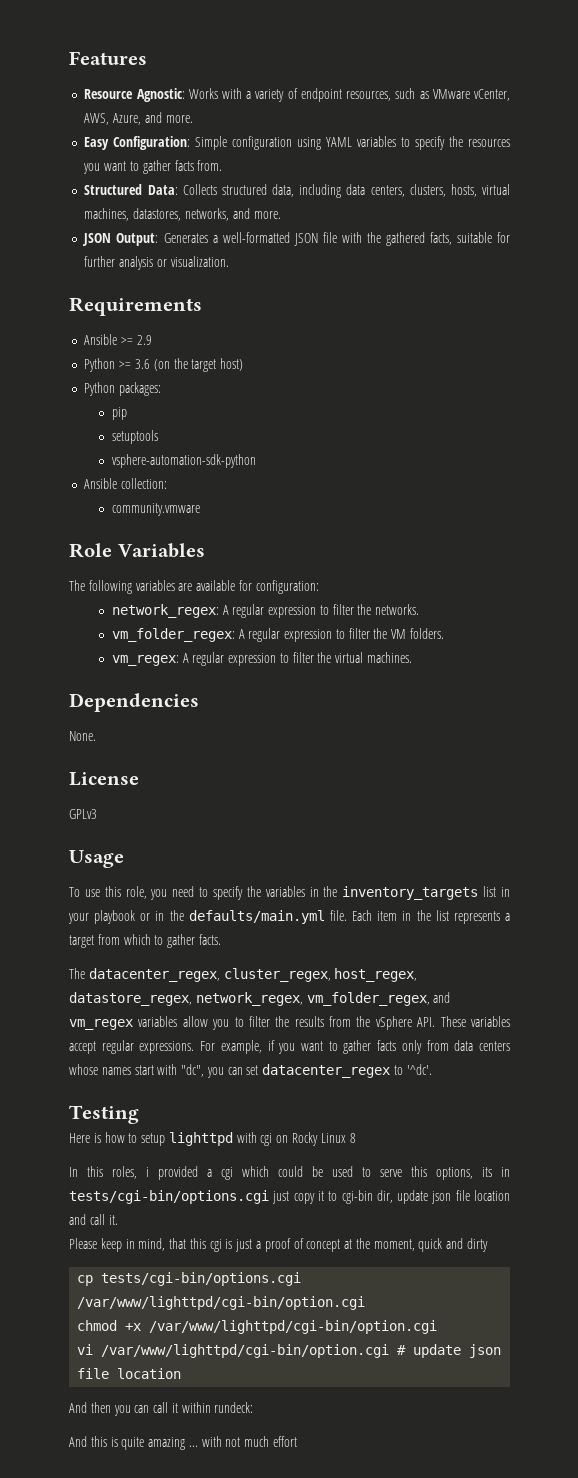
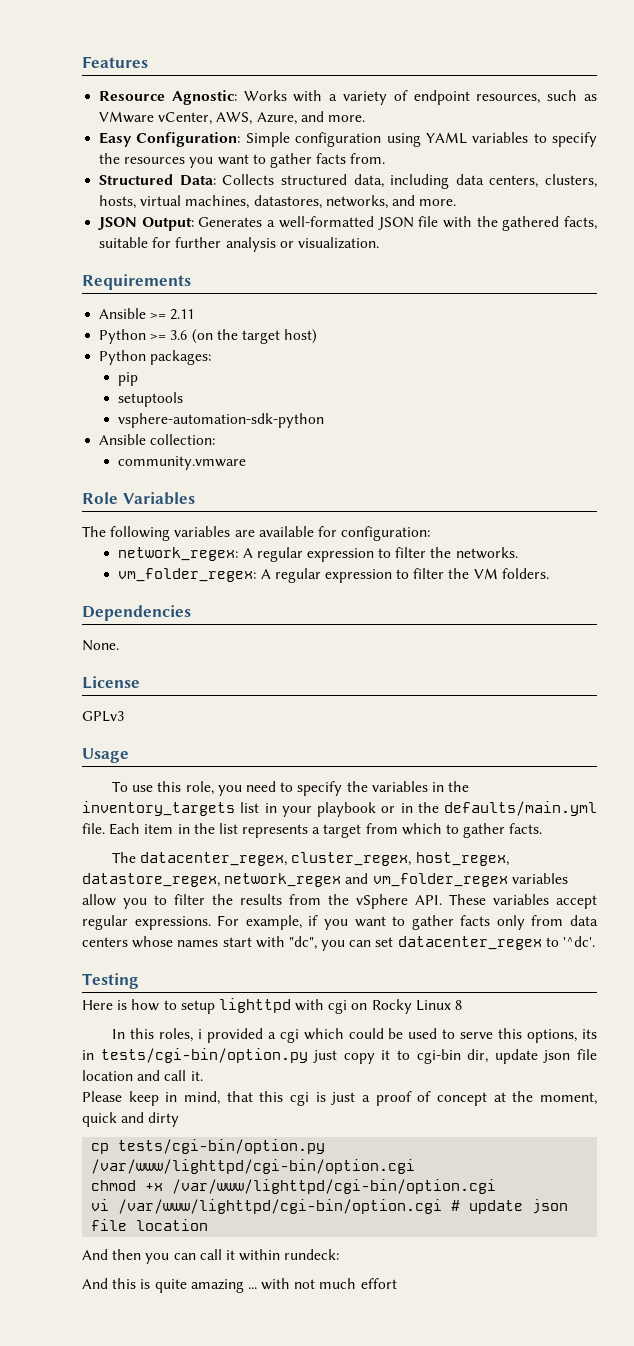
[136,335,152,345] 2.9 -> [170,309,195,320] 2.11
[111,652,412,666] // vm_regex: A regular expression to filter the virtual machines. -> (549, 573) none
[195,992,451,1006] [69,1019,133,1030] network_regex, vm_folder_regex, and vm_regex -> [224,873,508,887] network_regex and vm_folder_regex
[69,1190,269,1204] tests/cgi-bin/options.cgi -> [100,1048,308,1063] tests/cgi-bin/option.py
[101,1272,302,1286] tests/cgi-bin/options.cgi -> [118,1139,326,1154] tests/cgi-bin/option.py

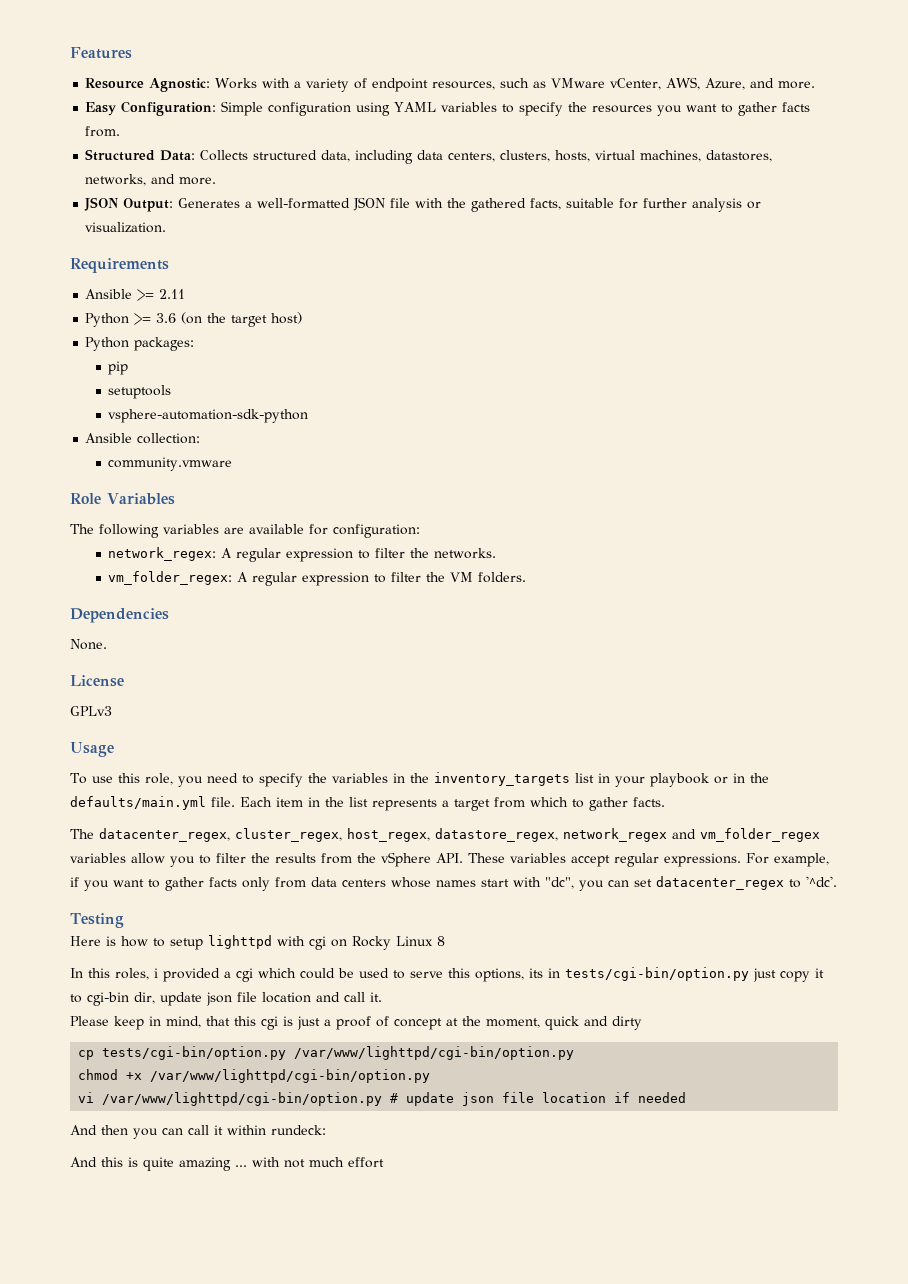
[91,1159,416,1174] /var/www/lighttpd/cgi-bin/option.cgi -> [294,1046,575,1060] /var/www/lighttpd/cgi-bin/option.py
[172,1179,497,1194] /var/www/lighttpd/cgi-bin/option.cgi -> [150,1069,431,1083] /var/www/lighttpd/cgi-bin/option.py
[118,1199,443,1214] /var/www/lighttpd/cgi-bin/option.cgi -> [102,1092,383,1106] /var/www/lighttpd/cgi-bin/option.py
(209, 1225) none -> [614,1092,687,1103] if needed

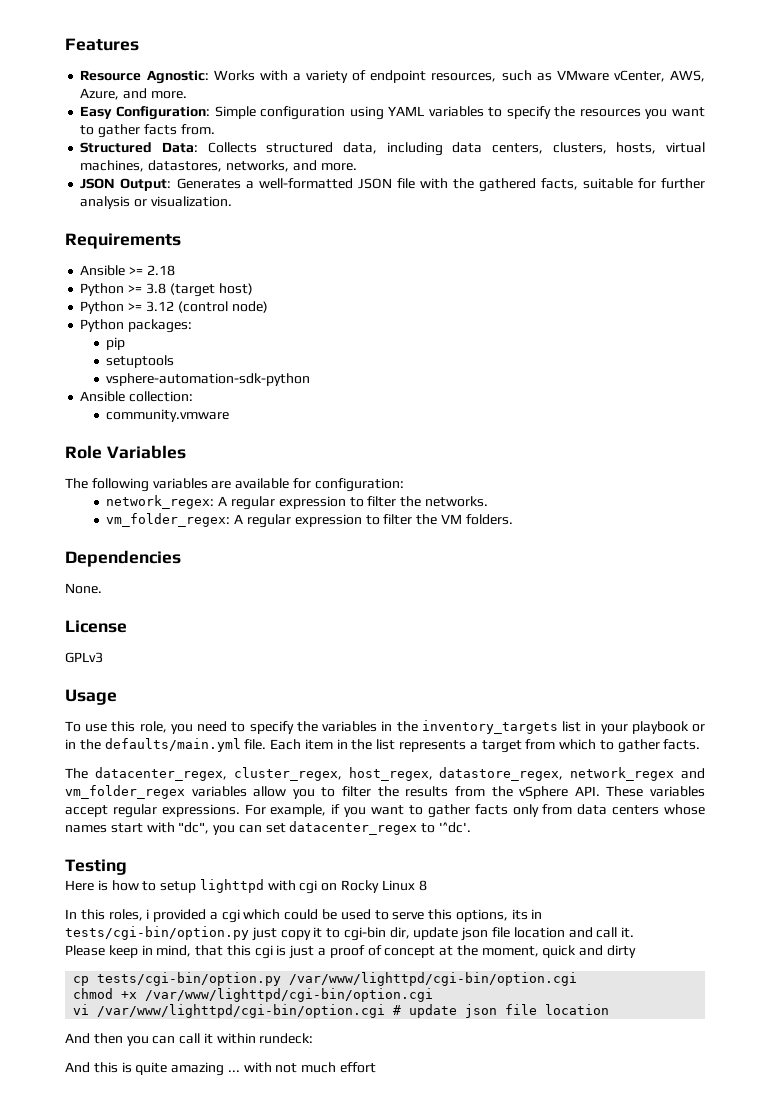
[159,289,186,299] [85,312,303,327] 2.11 // Python >= 3.6 (on the target host) -> [146,265,175,276] [80,283,253,297] [80,301,268,314] 2.18 // Python >= 3.8 (target host) // Python >= 3.12 (control node)
[294,1046,575,1060] /var/www/lighttpd/cgi-bin/option.py -> [289,972,578,986] /var/www/lighttpd/cgi-bin/option.cgi
[150,1069,431,1083] /var/www/lighttpd/cgi-bin/option.py -> [145,988,434,1002] /var/www/lighttpd/cgi-bin/option.cgi
[102,1092,383,1106] /var/www/lighttpd/cgi-bin/option.py -> [97,1004,386,1018] /var/www/lighttpd/cgi-bin/option.cgi
[614,1092,687,1103] if needed -> (610, 1009) none

